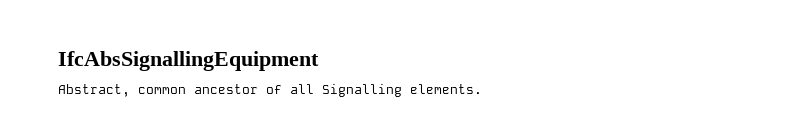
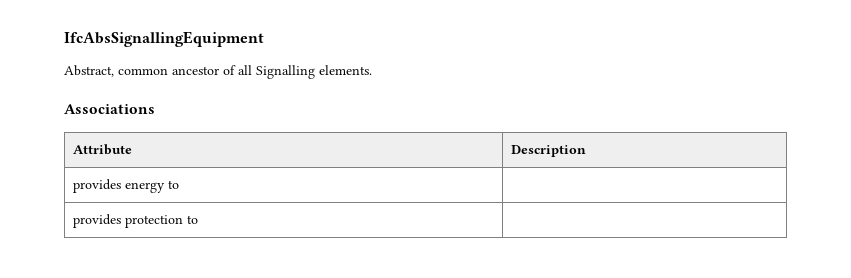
(482, 89) none -> [64,104,155,114] [73,144,133,155] [511,145,587,157] [73,179,180,193] [73,214,199,228] // Associations // Attribute | Description // provides energy to | // provides protection to |

